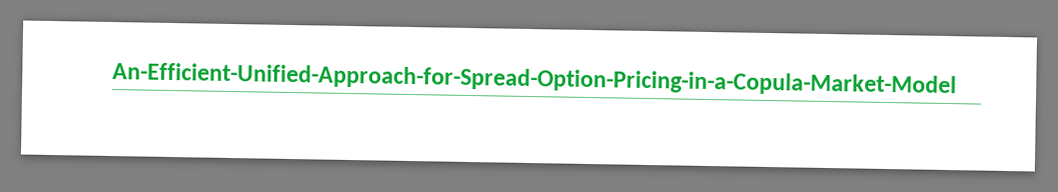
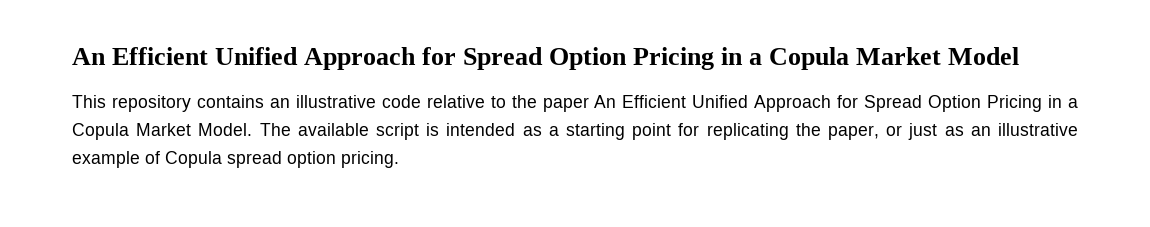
[112,62,957,98] An-Efficient-Unified-Approach-for-Spread-Option-Pricing-in-a-Copula-Market-Model -> [72,47,1020,70] [72,95,1078,112] [72,123,1079,140] [72,151,399,168] An Efficient Unified Approach for Spread Option Pricing in a Copula Market Model // This repository contains an illustrative code relative to the paper An Efficient Unified Approach for Spread Option Pricing in a Copula Market Model. The available script is intended as a starting point for replicating the paper, or just as an illustrative example of Copula spread option pricing.

